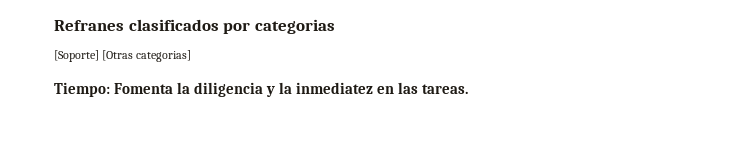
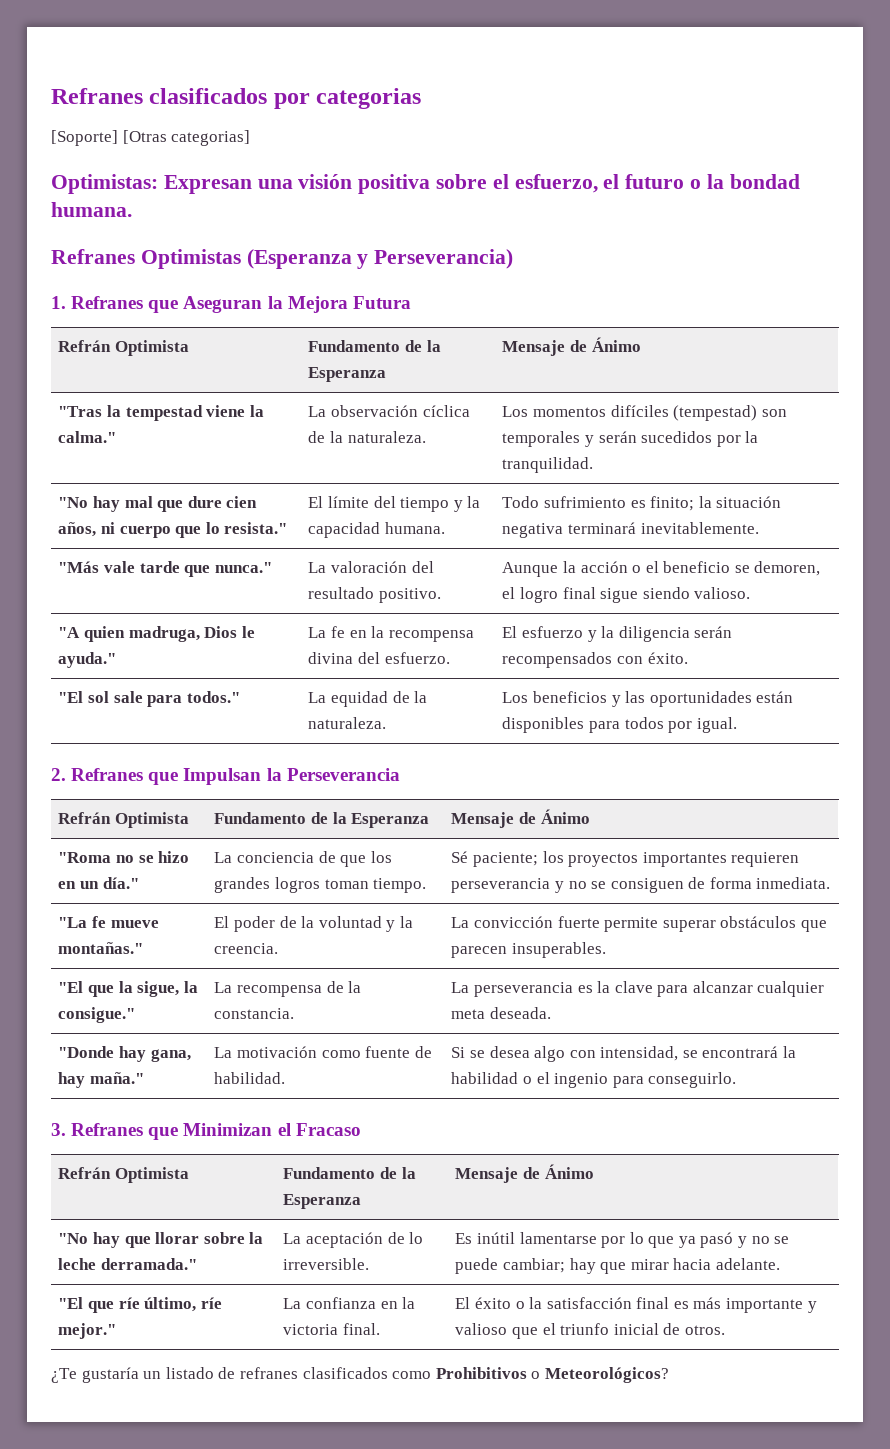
[54,82,469,97] Tiempo: Fomenta la diligencia y la inmediatez en las tareas. -> [51,174,800,194] [51,202,132,217] [51,249,514,269] [51,296,411,313] [58,340,189,356] [308,340,441,352] [308,367,387,382] [502,337,641,356] [58,405,264,421] [58,431,117,443] [308,405,470,417] [308,431,426,443] [502,405,787,421] [502,431,759,447] [502,457,594,473] [58,496,258,512] [58,522,288,538] [308,496,481,512] [308,522,445,538] [502,496,782,511] [502,522,759,538] [58,561,272,577] [308,561,434,573] [308,587,441,603] [502,561,821,577] [502,587,751,603] [58,626,255,642] [58,652,117,668] [308,626,474,642] [308,652,450,664] [502,626,733,642] [502,652,688,668] [58,691,240,707] [308,691,428,707] [308,717,387,729] [502,691,794,707] [502,717,737,733] [51,768,400,785] [58,812,189,828] [214,812,430,828] [451,809,590,828] [58,851,190,863] [58,877,139,889] [214,851,392,867] [214,877,427,893] [451,851,800,867] [451,877,831,893] [58,916,159,928] [58,942,144,954] [214,916,413,932] [214,943,279,954] [451,916,827,932] [451,942,606,958] [58,981,198,997] [58,1007,136,1023] [214,981,362,997] [214,1008,295,1019] [451,981,825,997] [451,1007,551,1019] [58,1046,191,1062] [58,1072,144,1088] [214,1046,432,1058] [214,1072,286,1084] [451,1046,797,1062] [451,1072,737,1088] [51,1123,361,1140] [58,1167,189,1183] [283,1167,416,1179] [283,1194,362,1209] [455,1164,594,1183] [58,1232,264,1248] [58,1258,197,1270] [283,1232,424,1248] [283,1258,370,1270] [455,1232,790,1248] [455,1258,780,1274] [58,1297,222,1313] [58,1323,117,1339] [283,1297,416,1309] [283,1323,380,1335] [455,1297,817,1313] [455,1323,725,1339] [51,1367,669,1383] Optimistas: Expresan una visión positiva sobre el esfuerzo, el futuro o la bondad humana. // Refranes Optimistas (Esperanza y Perseverancia) // 1. Refranes que Aseguran la Mejora Futura // Refrán Optimista | Fundamento de la Esperanza | Mensaje de Ánimo // "Tras la tempestad viene la calma." | La observación cíclica de la naturaleza. | Los momentos difíciles (tempestad) son temporales y serán sucedidos por la tranquilidad. // "No hay mal que dure cien años, ni cuerpo que lo resista." | El límite del tiempo y la capacidad humana. | Todo sufrimiento es finito; la situación negativa terminará inevitablemente. // "Más vale tarde que nunca." | La valoración del resultado positivo. | Aunque la acción o el beneficio se demoren, el logro final sigue siendo valioso. // "A quien madruga, Dios le ayuda." | La fe en la recompensa divina del esfuerzo. | El esfuerzo y la diligencia serán recompensados con éxito. // "El sol sale para todos." | La equidad de la naturaleza. | Los beneficios y las oportunidades están disponibles para todos por igual. // 2. Refranes que Impulsan la Perseverancia // Refrán Optimista | Fundamento de la Esperanza | Mensaje de Ánimo // "Roma no se hizo en un día." | La conciencia de que los grandes logros toman tiempo. | Sé paciente; los proyectos importantes requieren perseverancia y no se consiguen de forma inmediata. // "La fe mueve montañas." | El poder de la voluntad y la creencia. | La convicción fuerte permite superar obstáculos que parecen insuperables. // "El que la sigue, la consigue." | La recompensa de la constancia. | La perseverancia es la clave para alcanzar cualquier meta deseada. // "Donde hay gana, hay maña." | La motivación como fuente de habilidad. | Si se desea algo con intensidad, se encontrará la habilidad o el ingenio para conseguirlo. // 3. Refranes que Minimizan el Fracaso // Refrán Optimista | Fundamento de la Esperanza | Mensaje de Ánimo // "No hay que llorar sobre la leche derramada." | La aceptación de lo irreversible. | Es inútil lamentarse por lo que ya pasó y no se puede cambiar; hay que mirar hacia adelante. // "El que ríe último, ríe mejor." | La confianza en la victoria final. | El éxito o la satisfacción final es más importante y valioso que el triunfo inicial de otros. // ¿Te gustaría un listado de refranes clasificados como Prohibitivos o Meteorológicos?

